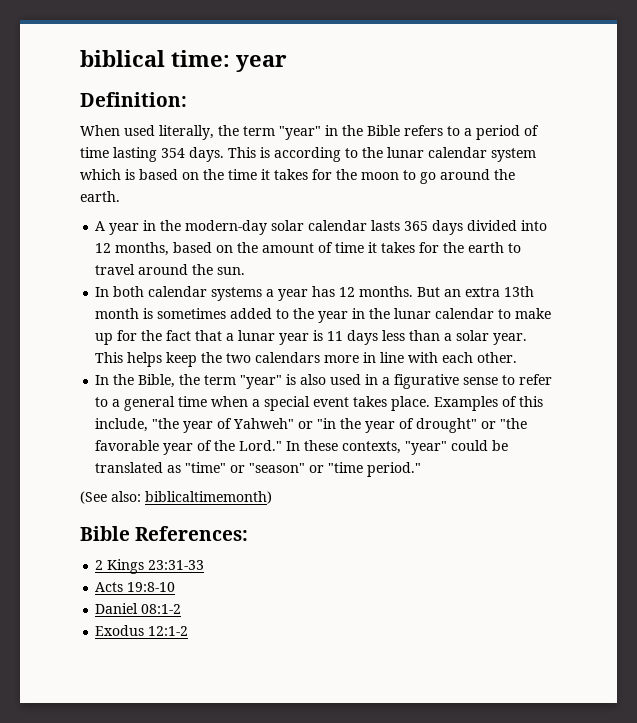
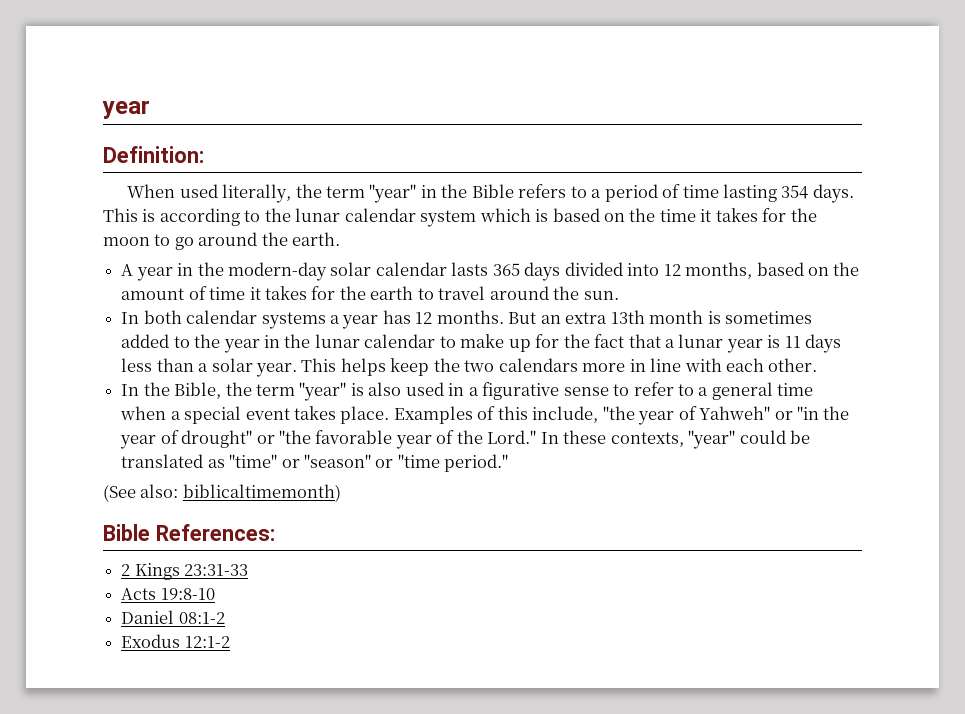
[80,50,230,67] biblical time: -> (102, 109) none

